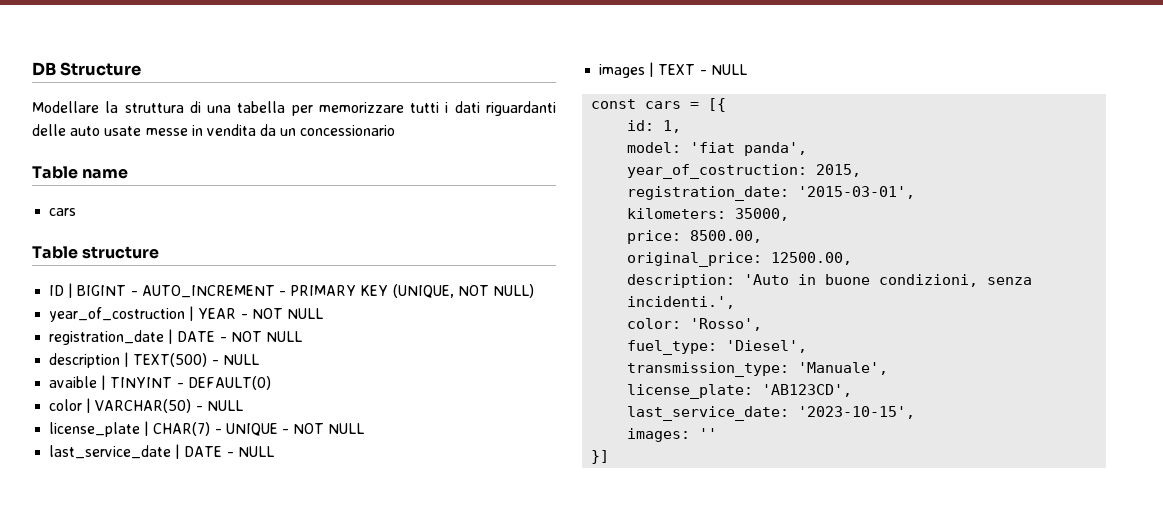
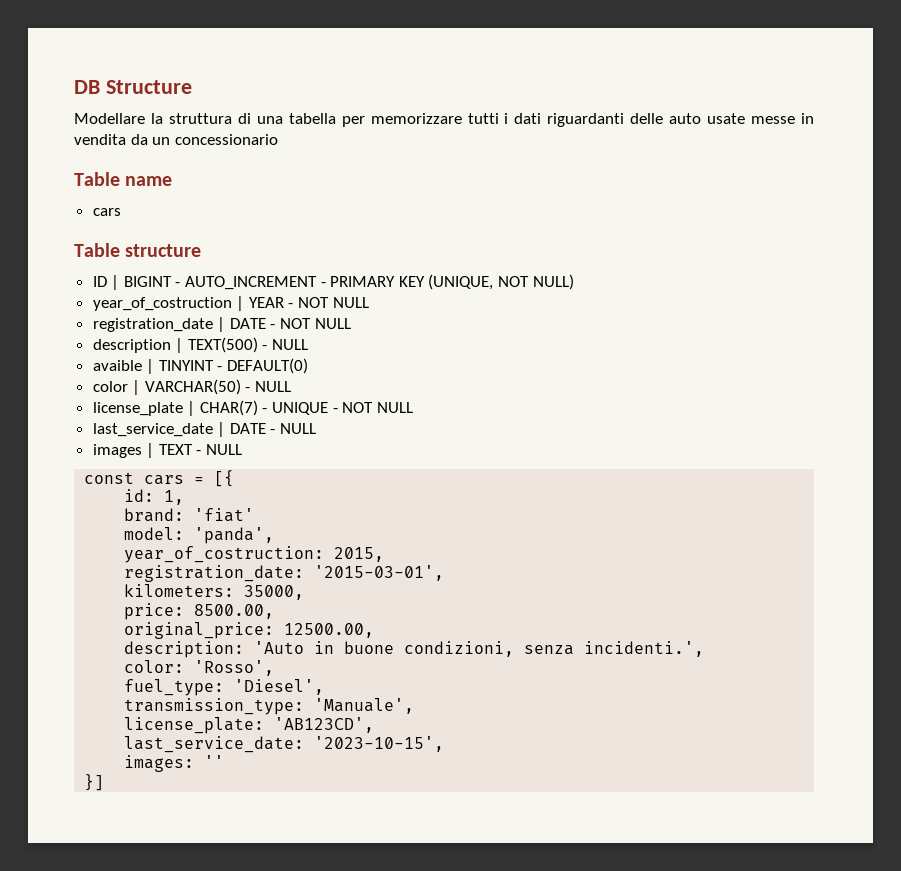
(682, 126) none -> [124,508,255,522] // brand: 'fiat'
[690,142,808,156] 'fiat panda', -> [194,527,275,544] 'panda',

